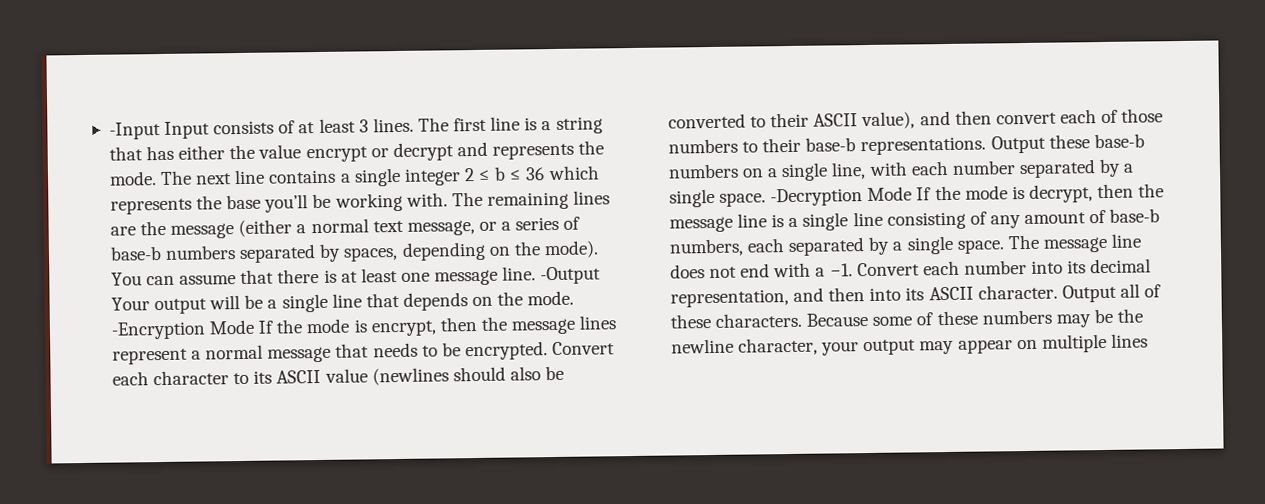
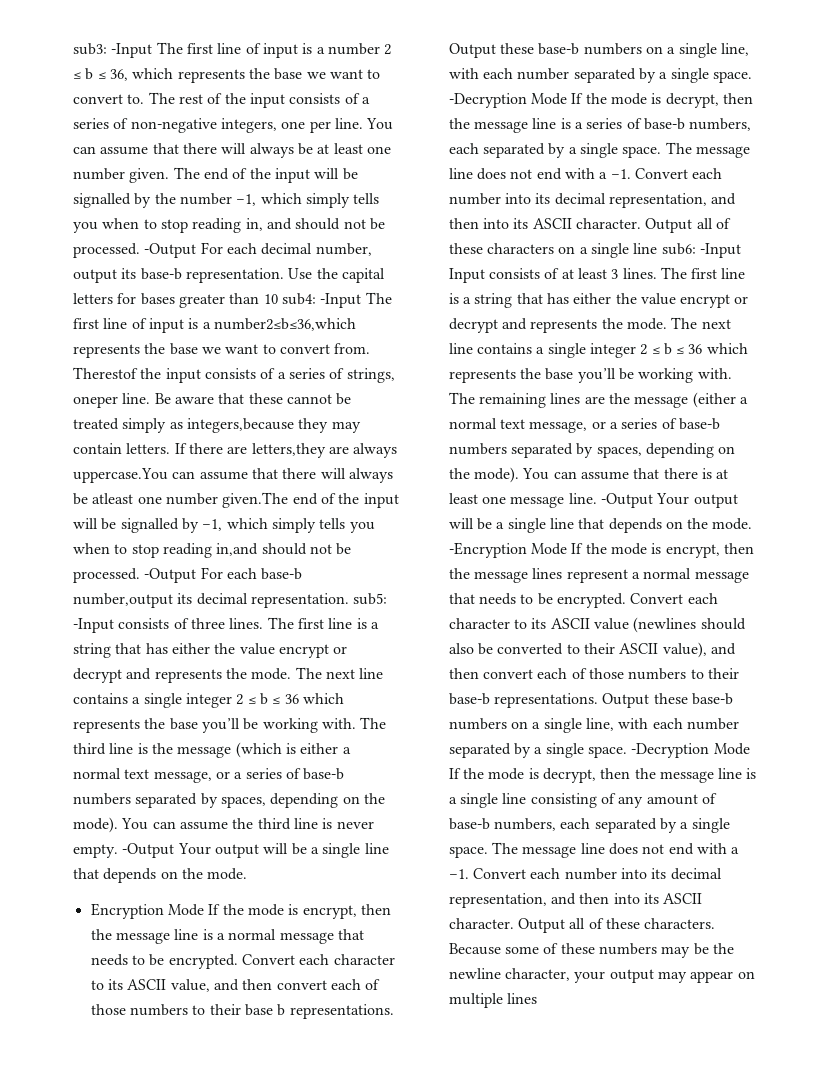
(108, 131) none -> [73,42,392,58] [73,68,381,83] [73,92,370,108] [73,118,394,133] [73,143,391,158] [73,167,358,183] [73,193,380,208] [73,218,385,233] [73,242,372,258] [73,268,385,283] [73,292,392,308] [73,318,356,333] [73,343,371,358] [73,367,395,383] [73,393,352,408] [73,418,361,433] [73,443,398,458] [73,468,393,483] [73,492,399,508] [73,518,375,533] [73,543,352,558] [73,567,303,583] [73,593,388,608] [73,617,379,633] [73,643,348,658] [73,667,384,683] [73,693,344,708] [73,717,387,733] [73,742,351,758] [73,768,345,783] [73,793,385,808] [73,817,374,833] [73,843,389,858] [73,868,248,883] [90,903,391,919] [90,929,364,944] [90,954,395,969] [90,979,381,992] [90,1004,394,1019] [448,43,749,58] [448,68,752,83] [448,93,753,108] [448,118,752,133] [448,142,750,158] [448,168,723,180] [448,193,737,208] [448,218,731,233] [448,243,696,258] sub3: -Input The first line of input is a number 2 ≤ b ≤ 36, which represents the base we want to convert to. The rest of the input consists of a series of non-negative integers, one per line. You can assume that there will always be at least one number given. The end of the input will be signalled by the number −1, which simply tells you when to stop reading in, and should not be processed. -Output For each decimal number, output its base-b representation. Use the capital letters for bases greater than 10 sub4: -Input The first line of input is a number2≤b≤36,which represents the base we want to convert from. Therestof the input consists of a series of strings, oneper line. Be aware that these cannot be treated simply as integers,because they may contain letters. If there are letters,they are always uppercase.You can assume that there will always be atleast one number given.The end of the input will be signalled by −1, which simply tells you when to stop reading in,and should not be processed. -Output For each base-b number,output its decimal representation. sub5: -Input consists of three lines. The first line is a string that has either the value encrypt or decrypt and represents the mode. The next line contains a single integer 2 ≤ b ≤ 36 which represents the base you’ll be working with. The third line is the message (which is either a normal text message, or a series of base-b numbers separated by spaces, depending on the mode). You can assume the third line is never empty. -Output Your output will be a single line that depends on the mode. // Encryption Mode If the mode is encrypt, then the message line is a normal message that needs to be encrypted. Convert each character to its ASCII value, and then convert each of those numbers to their base b representations. Output these base-b numbers on a single line, with each number separated by a single space. -Decryption Mode If the mode is decrypt, then the message line is a series of base-b numbers, each separated by a single space. The message line does not end with a −1. Convert each number into its decimal representation, and then into its ASCII character. Output all of these characters on a single line sub6:

